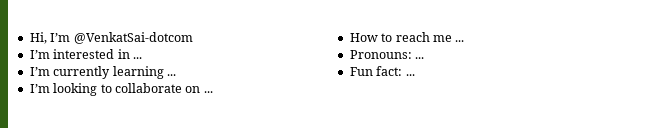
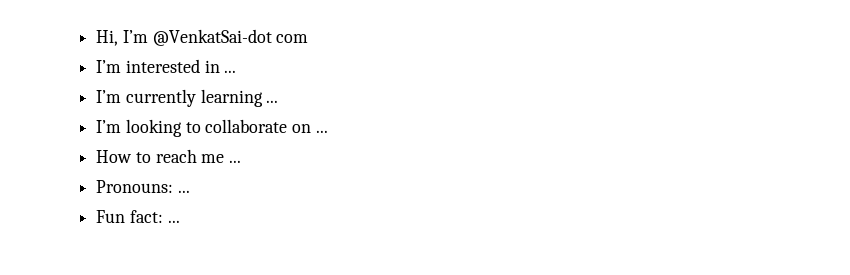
[73,32,193,44] @VenkatSai-dotcom -> [152,29,309,46] @VenkatSai-dot com

